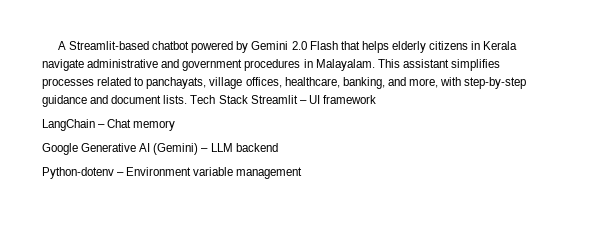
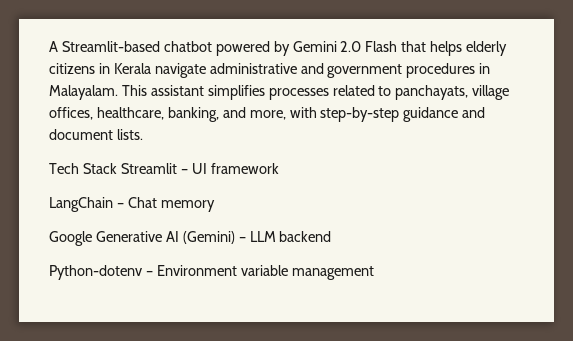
(188, 99) none -> (143, 134) //

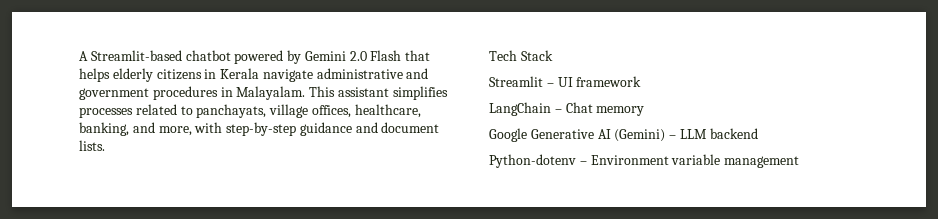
(117, 168) none -> (553, 55) //

